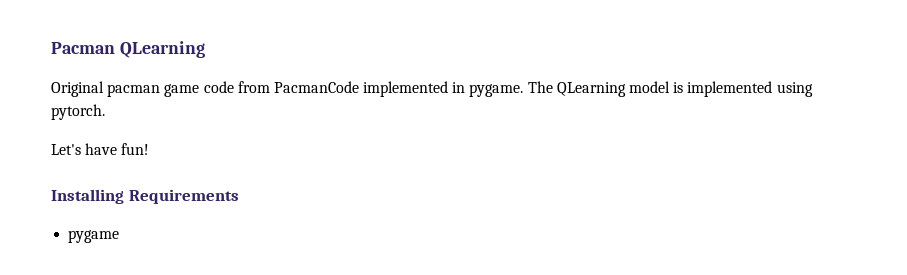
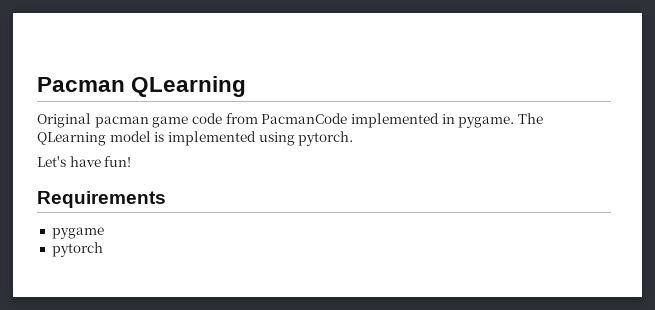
[51,189,124,204] Installing -> (132, 161) none
(120, 236) none -> [51,242,103,257] // pytorch

